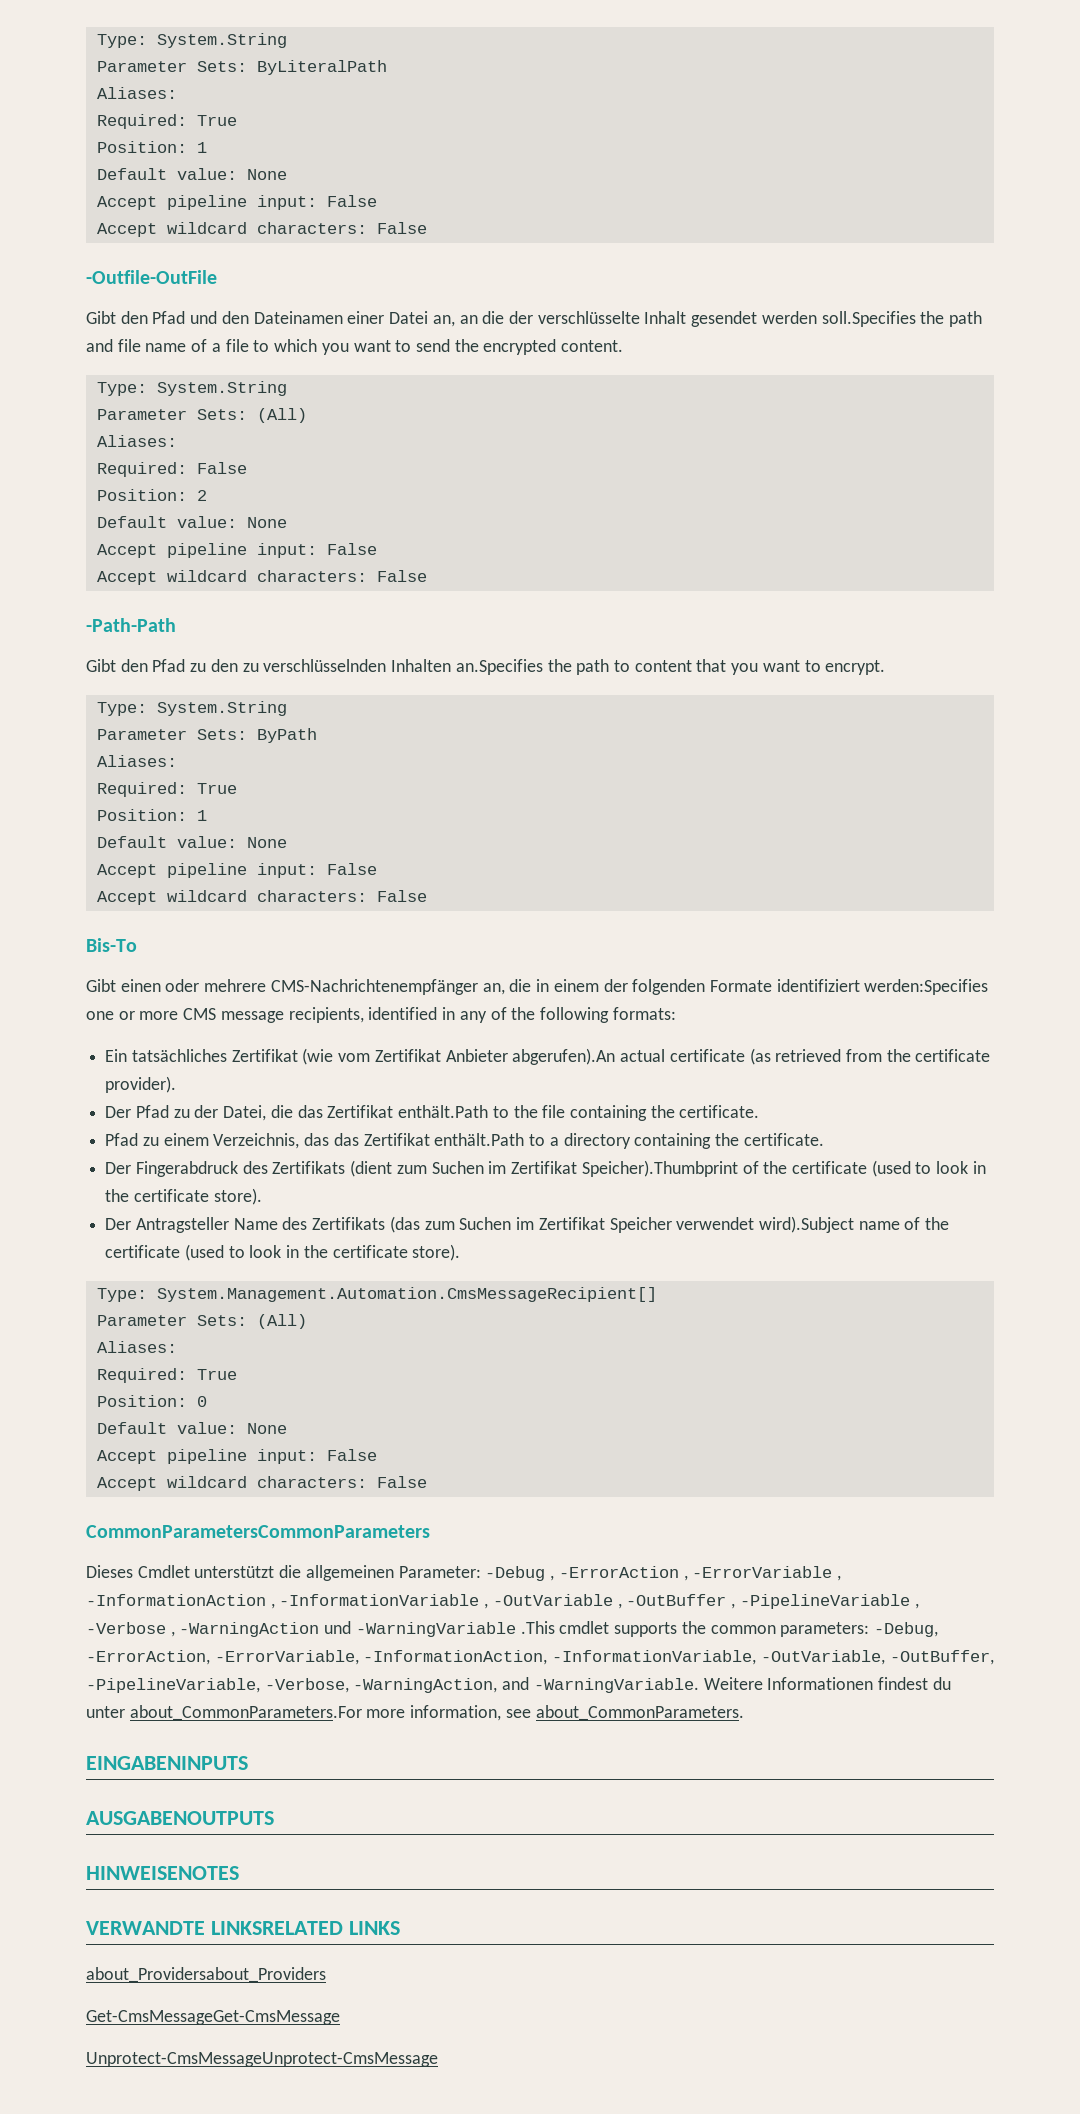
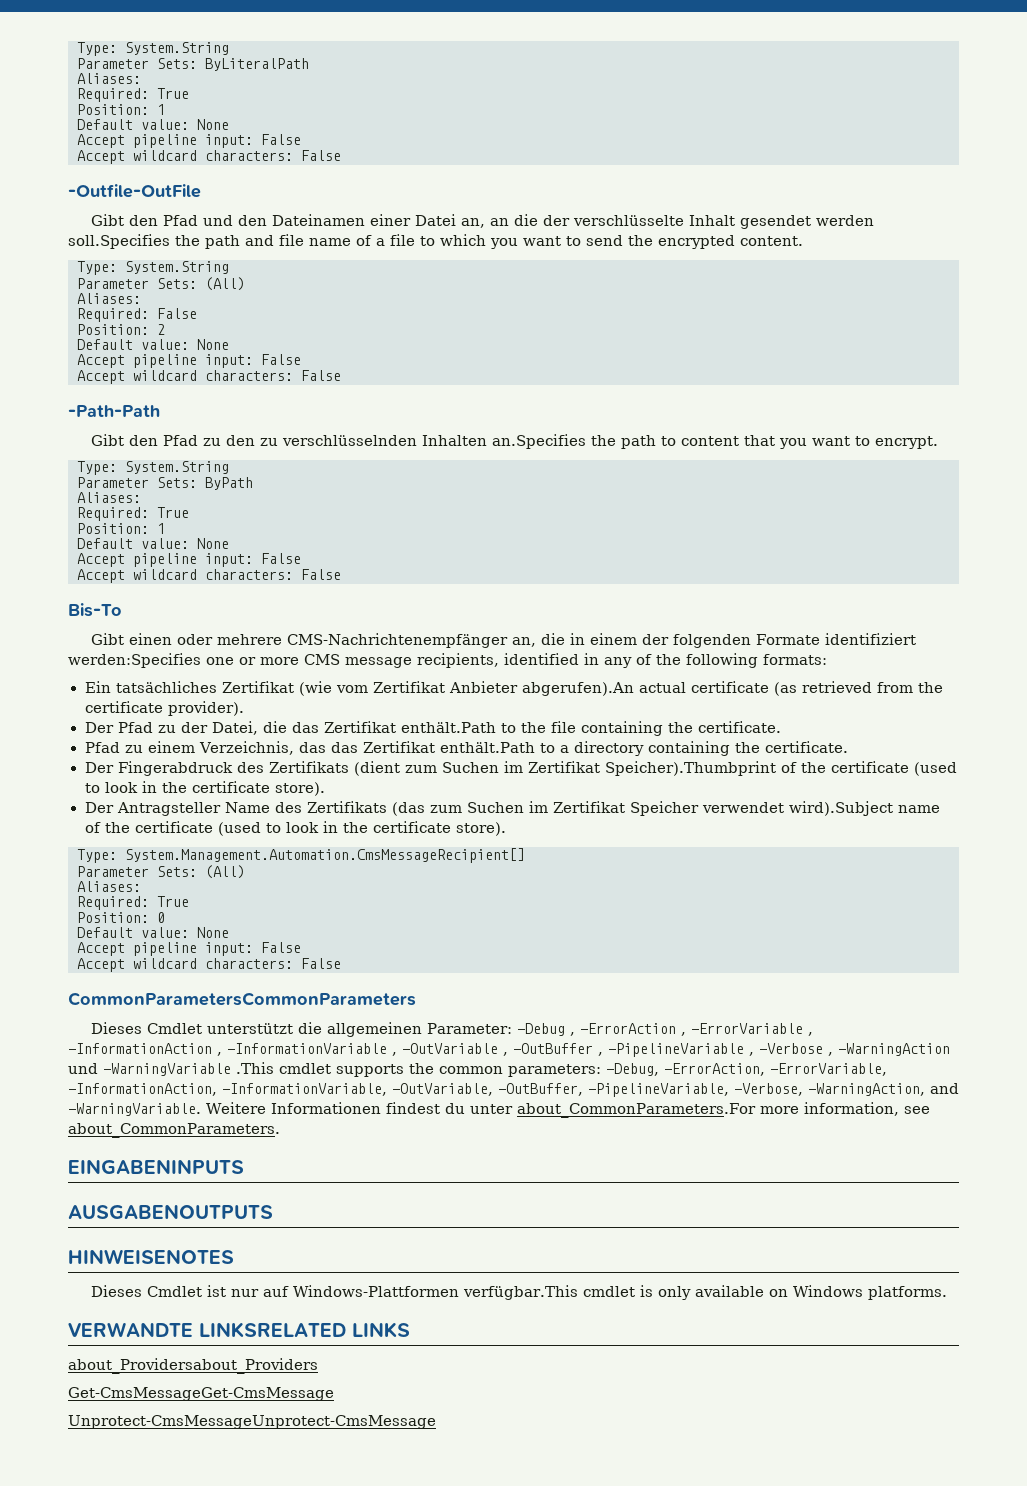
(239, 1873) none -> [90,1285,947,1300] // Dieses Cmdlet ist nur auf Windows-Plattformen verfügbar.This cmdlet is only available on Windows platforms.

